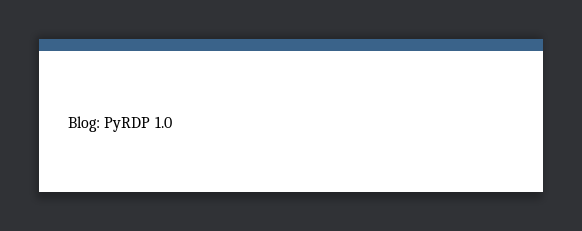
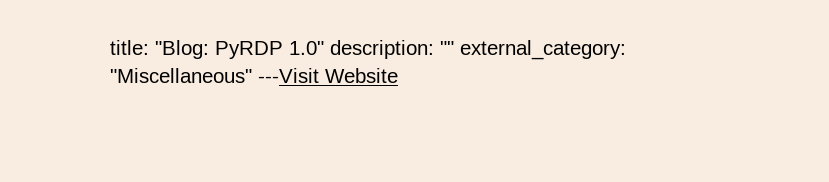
[68,116,172,132] Blog: PyRDP 1.0 -> [110,40,626,60] [110,68,398,83] title: "Blog: PyRDP 1.0" description: "" external_category: "Miscellaneous" ---Visit Website

